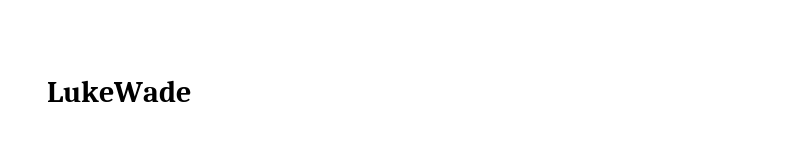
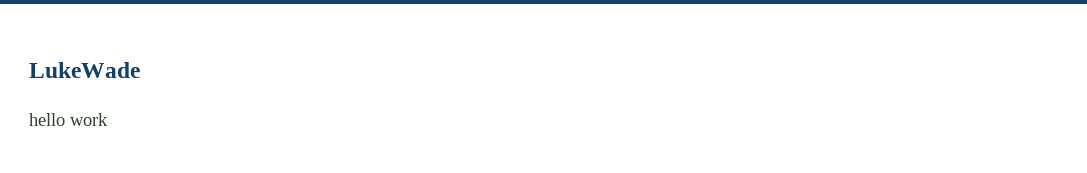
(191, 91) none -> [29,113,108,126] // hello work

